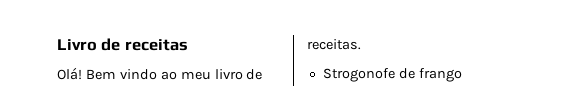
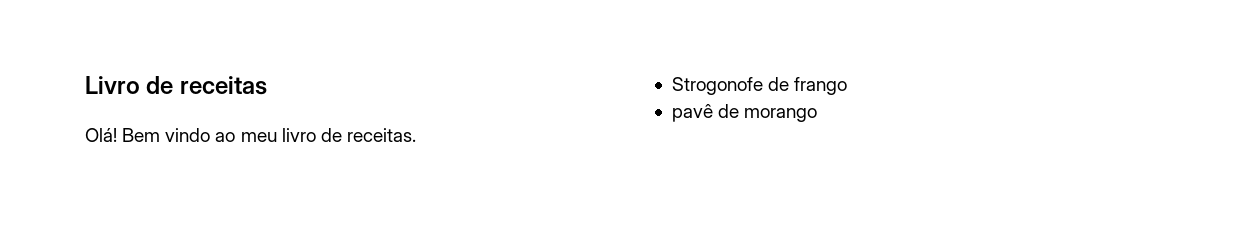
(462, 75) none -> [671,104,818,122] // pavê de morango

